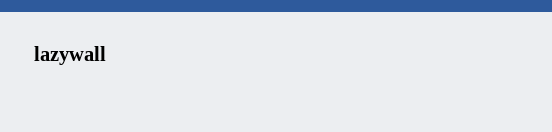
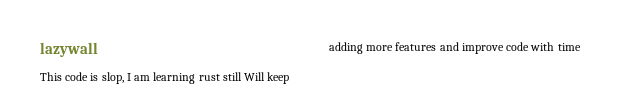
(106, 55) none -> [40,72,290,84] [329,42,581,54] // This code is slop, I am learning rust still Will keep adding more features and improve code with time

